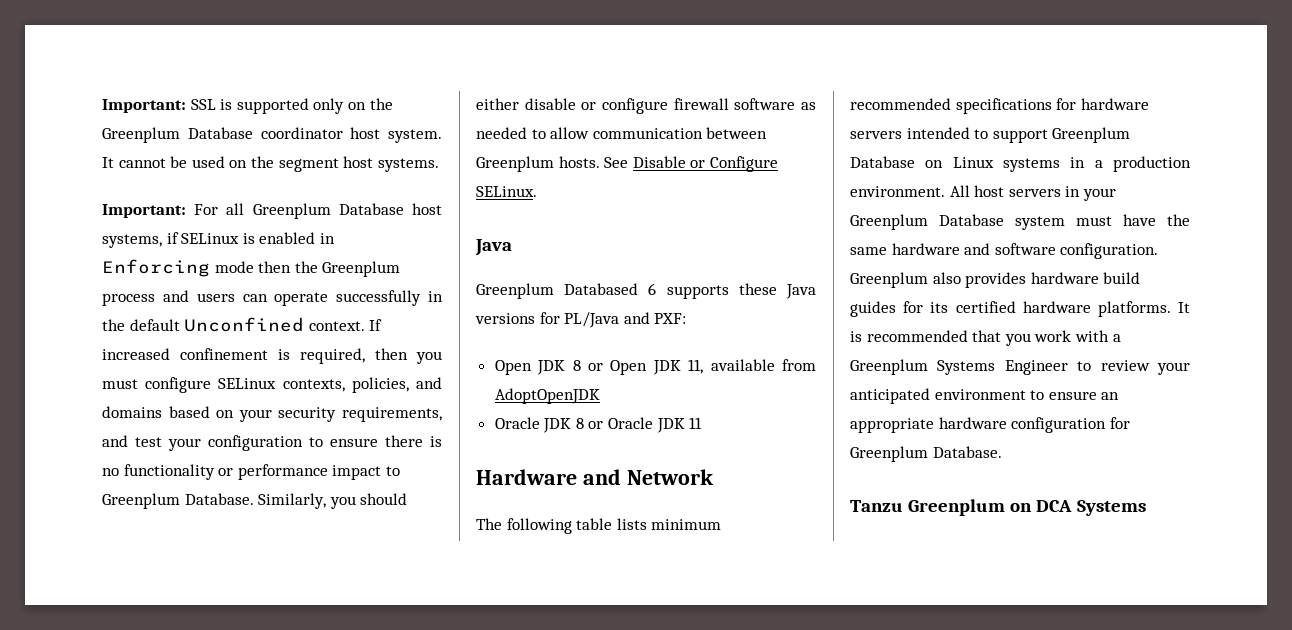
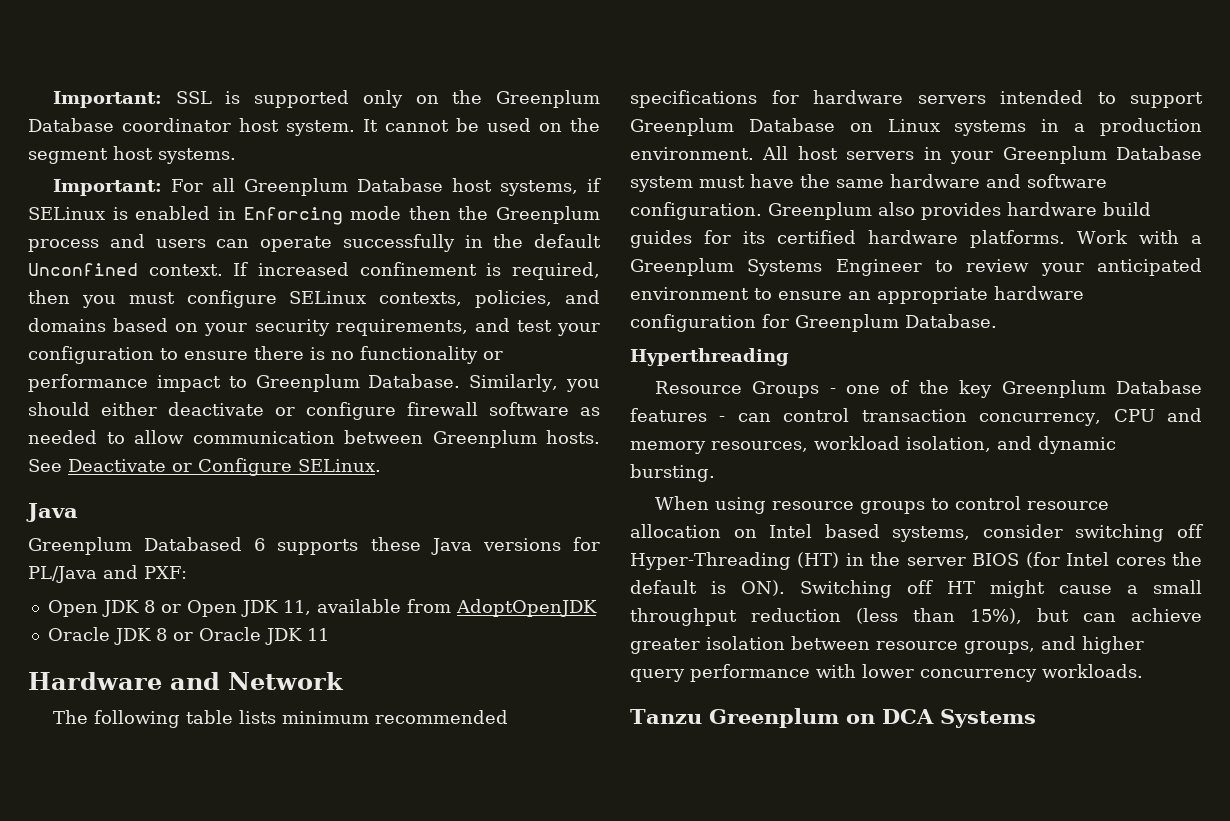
[524,98,576,110] disable -> [168,402,264,416] deactivate
[632,156,686,168] Disable -> [68,459,166,472] Deactivate
[1178,302,1190,313] [850,330,1072,346] It is recommended that you work -> [1077,230,1129,244] Work
(1002, 452) none -> [630,348,789,366] [654,380,1202,398] [630,408,1202,426] [630,436,1116,454] [630,464,715,482] [654,496,1109,514] [630,524,1203,542] [630,552,1202,570] [630,580,1202,598] [630,608,1202,626] [630,636,1144,654] [630,664,1143,682] // Hyperthreading // Resource Groups - one of the key Greenplum Database features - can control transaction concurrency, CPU and memory resources, workload isolation, and dynamic bursting. // When using resource groups to control resource allocation on Intel based systems, consider switching off Hyper-Threading (HT) in the server BIOS (for Intel cores the default is ON). Switching off HT might cause a small throughput reduction (less than 15%), but can achieve greater isolation between resource groups, and higher query performance with lower concurrency workloads.

